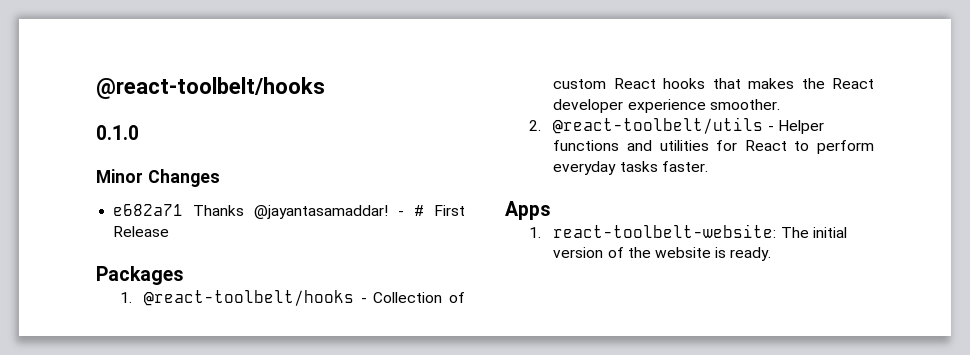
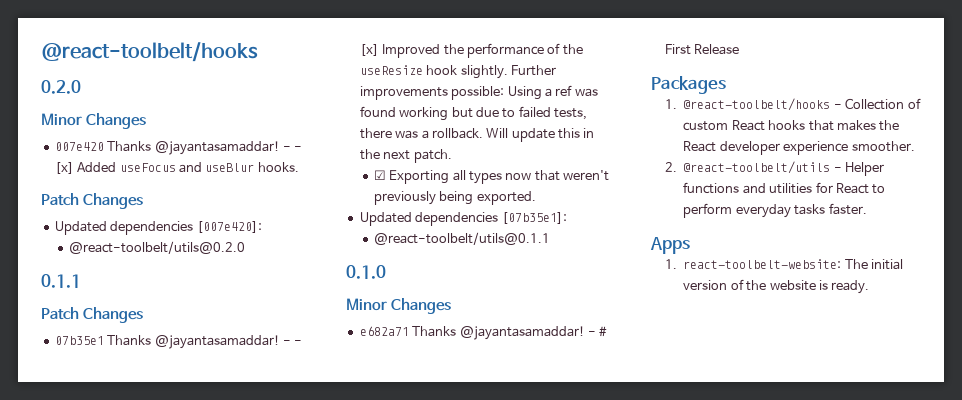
[96,77,325,99] @react-toolbelt/hooks -> [41,42,258,62] [41,80,81,94] [41,113,146,129] [54,141,303,155] [54,162,299,174] [41,193,143,209] [54,221,262,235] [68,241,245,254] [41,274,81,288] [41,307,143,323] [54,335,303,349] [359,43,583,58] [359,65,556,79] [359,85,598,100] [359,106,587,121] [359,128,595,142] [359,149,452,163] [373,170,610,184] [373,191,536,205] [359,212,567,226] [373,232,550,245] @react-toolbelt/hooks // 0.2.0 // Minor Changes // 007e420 Thanks @jayantasamaddar! - - [x] Added useFocus and useBlur hooks. // Patch Changes // Updated dependencies [007e420]: // @react-toolbelt/utils@0.2.0 // 0.1.1 // Patch Changes // 07b35e1 Thanks @jayantasamaddar! - - [x] Improved the performance of the useResize hook slightly. Further improvements possible: Using a ref was found working but due to failed tests, there was a rollback. Will update this in the next patch. // ☑ Exporting all types now that weren't previously being exported. // Updated dependencies [07b35e1]: // @react-toolbelt/utils@0.1.1

